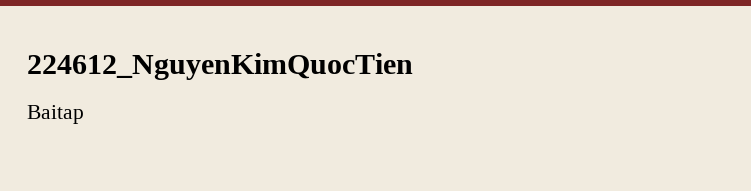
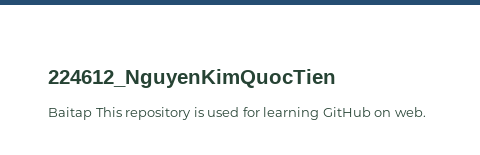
(84, 114) none -> [95,107,426,120] This repository is used for learning GitHub on web.

